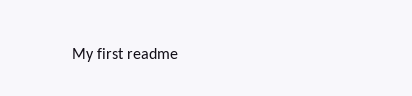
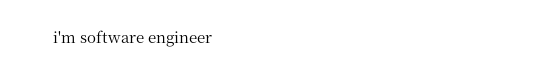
[72,48,179,62] My first readme -> [53,30,213,47] i'm software engineer

